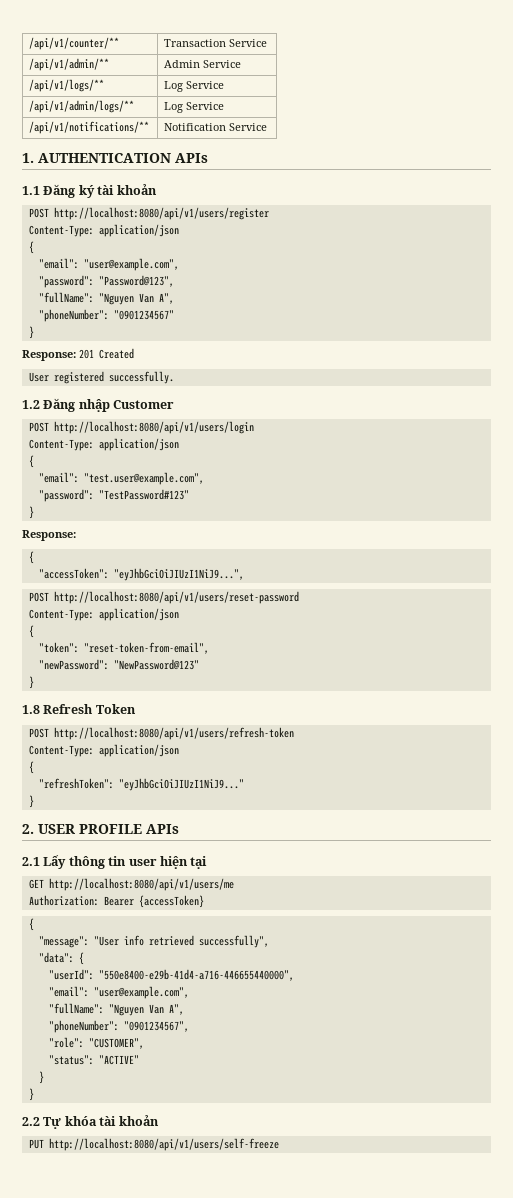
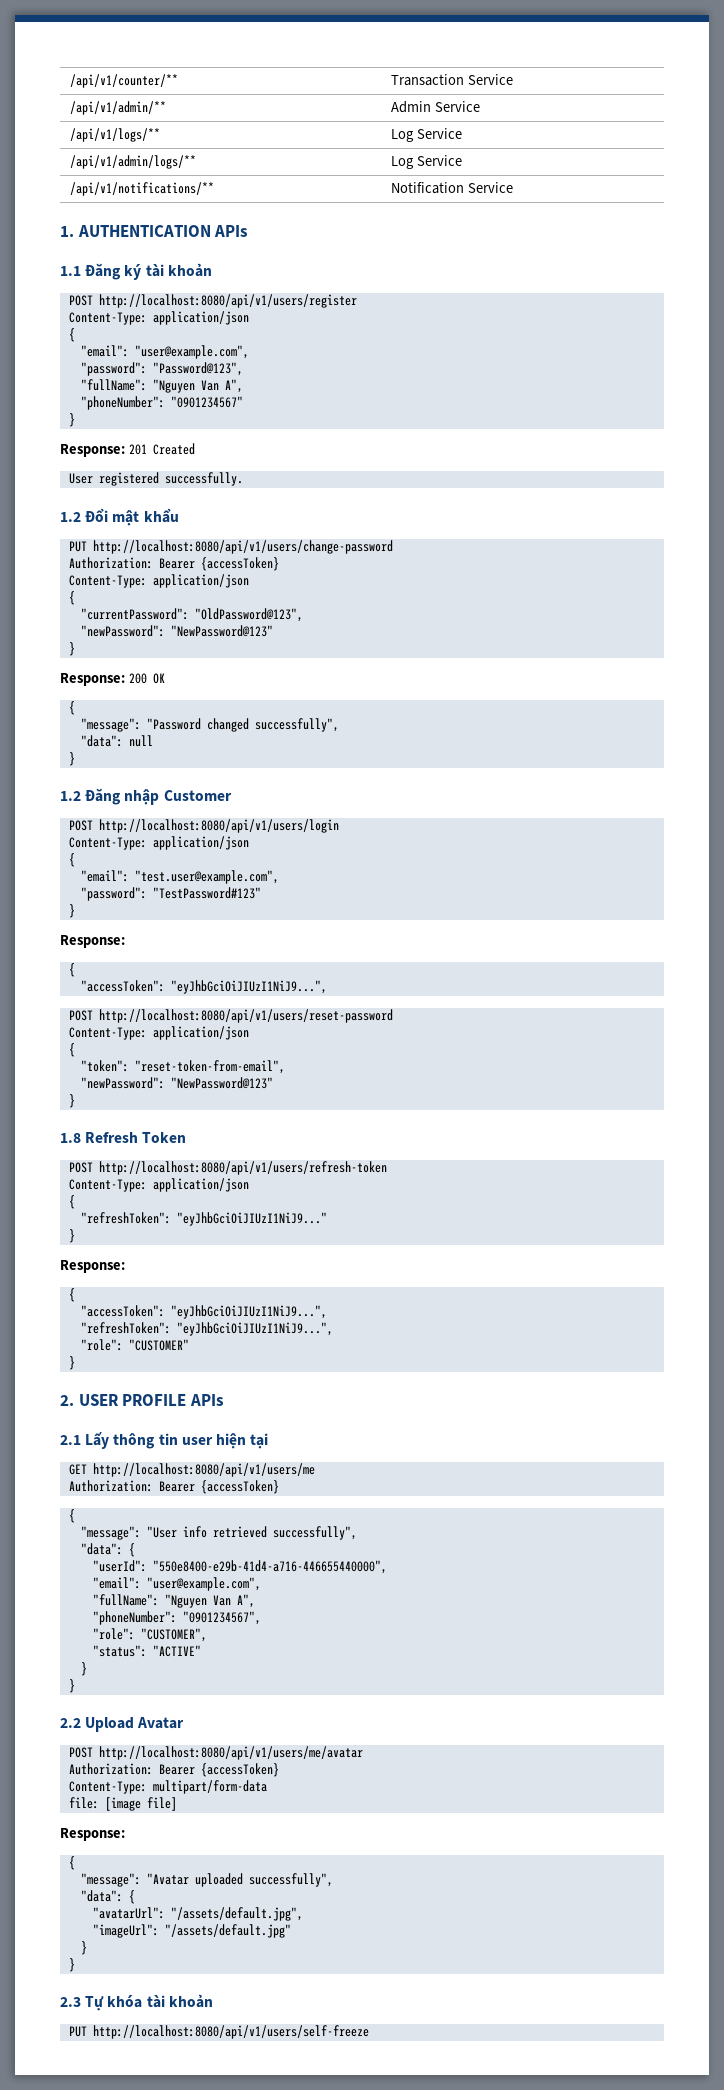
(174, 377) none -> [60,508,179,526] [68,540,393,554] [68,557,279,571] [68,574,249,588] [68,591,75,605] [80,608,303,622] [80,625,273,637] [68,642,75,656] [60,673,165,686] [68,701,75,715] [80,718,339,732] [80,735,153,747] [68,752,75,766] // 1.2 Đổi mật khẩu // PUT http://localhost:8080/api/v1/users/change-password // Authorization: Bearer {accessToken} // Content-Type: application/json // { // "currentPassword": "OldPassword@123", // "newPassword": "NewPassword@123" // } // Response: 200 OK // { // "message": "Password changed successfully", // "data": null // }
(34, 801) none -> [60,1260,125,1273] [68,1288,75,1302] [80,1305,327,1319] [80,1322,333,1336] [80,1339,189,1351] [68,1356,75,1370] // Response: // { // "accessToken": "eyJhbGciOiJIUzI1NiJ9...", // "refreshToken": "eyJhbGciOiJIUzI1NiJ9...", // "role": "CUSTOMER" // }
(40, 1121) none -> [85,1717,185,1732] [68,1746,363,1760] [68,1763,279,1777] [68,1780,267,1794] [68,1797,177,1811] [60,1828,125,1841] [68,1856,75,1870] [80,1873,333,1887] [80,1890,135,1904] [92,1907,303,1921] [92,1924,291,1938] [80,1941,87,1955] [68,1958,75,1972] [60,1997,81,2007] Upload Avatar // POST http://localhost:8080/api/v1/users/me/avatar // Authorization: Bearer {accessToken} // Content-Type: multipart/form-data // file: [image file] // Response: // { // "message": "Avatar uploaded successfully", // "data": { // "avatarUrl": "/assets/default.jpg", // "imageUrl": "/assets/default.jpg" // } // } // 2.3

